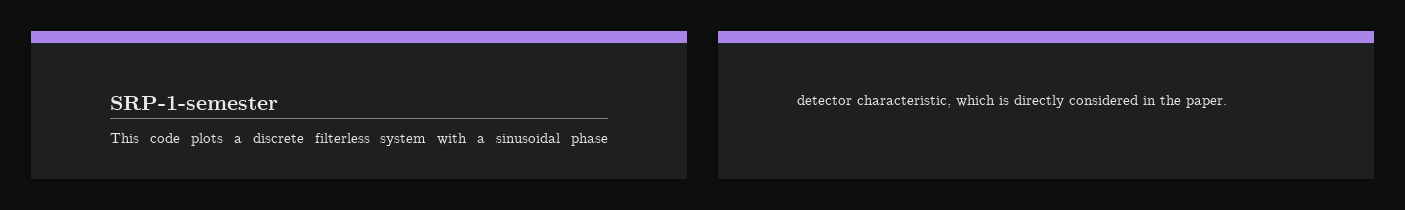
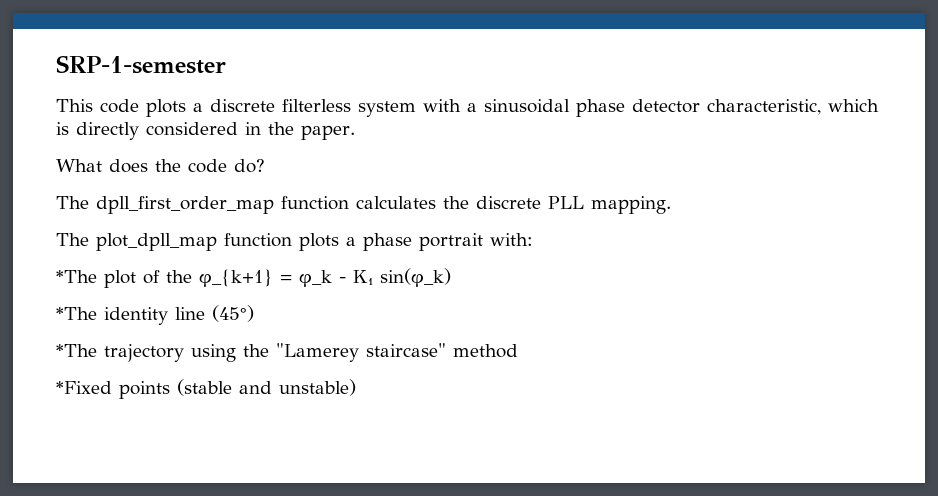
(1227, 103) none -> [56,159,265,173] [56,196,671,214] [56,233,533,251] [56,268,451,288] [56,305,254,325] [56,343,518,362] [56,379,356,399] // What does the code do? // The dpll_first_order_map function calculates the discrete PLL mapping. // The plot_dpll_map function plots a phase portrait with: // *The plot of the φ_{k+1} = φ_k - K₁ sin(φ_k) // *The identity line (45°) // *The trajectory using the "Lamerey staircase" method // *Fixed points (stable and unstable)

